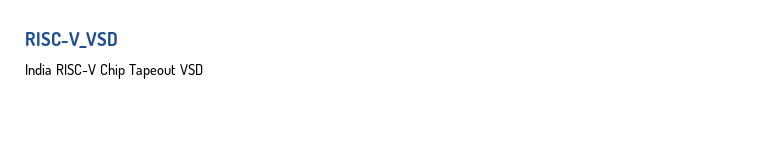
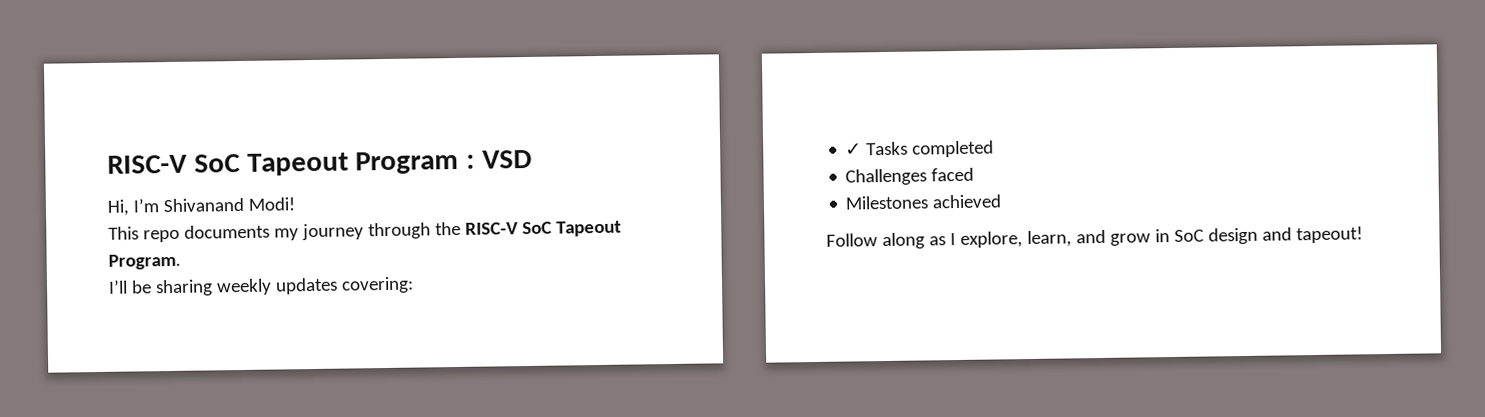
[25,32,118,48] [25,63,203,79] RISC-V_VSD // India RISC-V Chip Tapeout VSD -> [107,149,533,176] [107,197,295,216] [108,220,622,243] [108,253,181,270] [108,276,414,297] [845,140,995,158] [845,167,975,186] [845,194,1003,210] [826,226,1363,250] RISC-V SoC Tapeout Program : VSD // Hi, I’m Shivanand Modi! // This repo documents my journey through the RISC-V SoC Tapeout Program. // I’ll be sharing weekly updates covering: // ✓ Tasks completed // Challenges faced // Milestones achieved // Follow along as I explore, learn, and grow in SoC design and tapeout!

